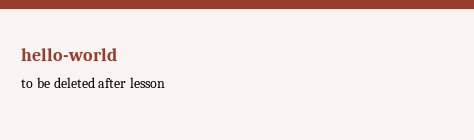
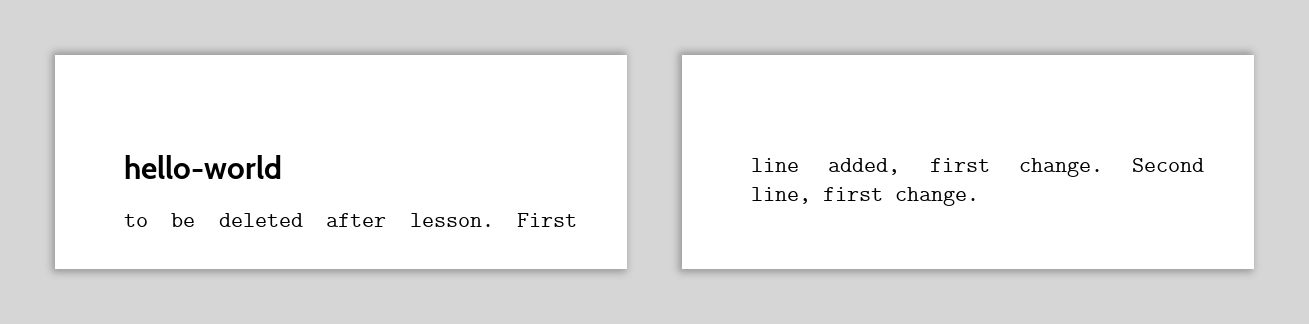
[130,77,166,88] lesson -> [409,213,577,227] [751,158,1204,177] [751,187,979,206] lesson. First line added, first change. Second line, first change.

